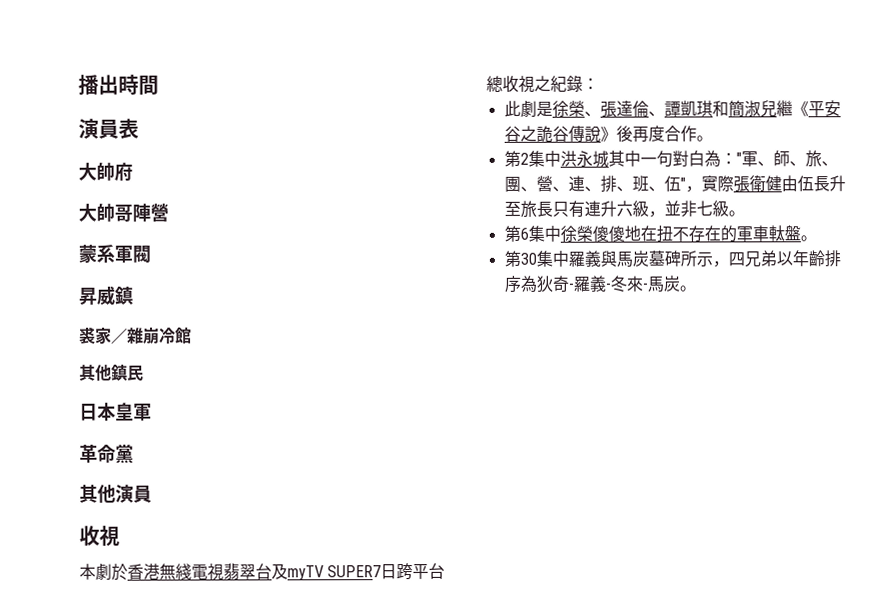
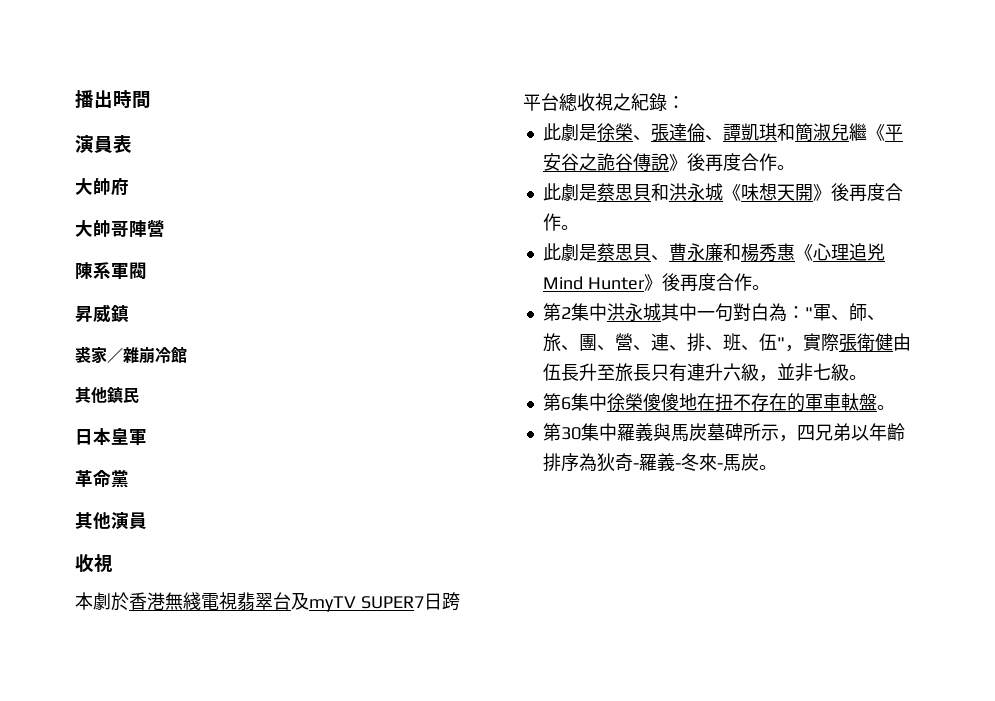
[78,244,97,263] 蒙 -> [75,262,93,279] 陳
(713, 138) none -> [542,183,903,202] [542,213,579,231] [542,243,885,262] [542,273,770,292] // 此劇是蔡思貝和洪永城《味想天開》後再度合作。 // 此劇是蔡思貝、曹永廉和楊秀惠《心理追兇Mind Hunter》後再度合作。

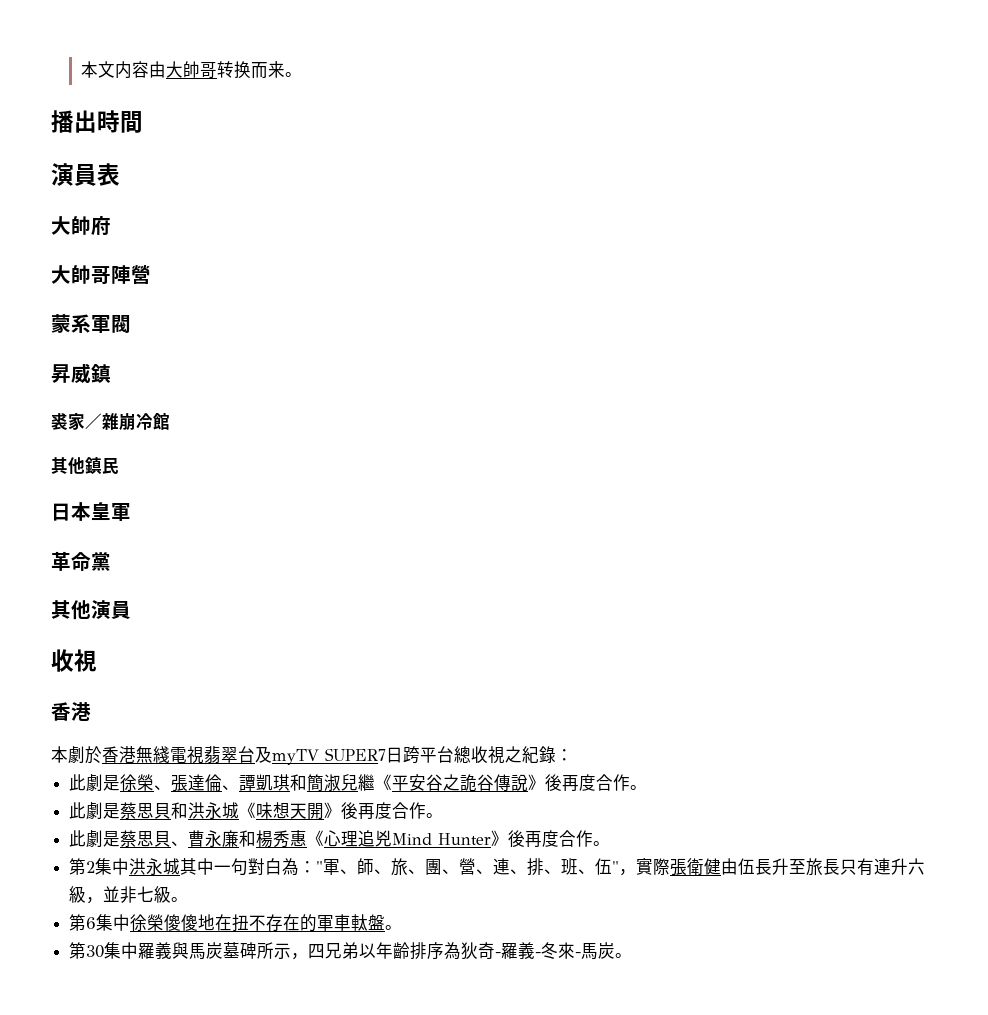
(75, 99) none -> [80,61,302,79] 本文内容由大帥哥转换而来。 //
[75,262,93,279] 陳 -> [51,314,71,333] 蒙
(113, 563) none -> [51,702,91,721] // 香港

